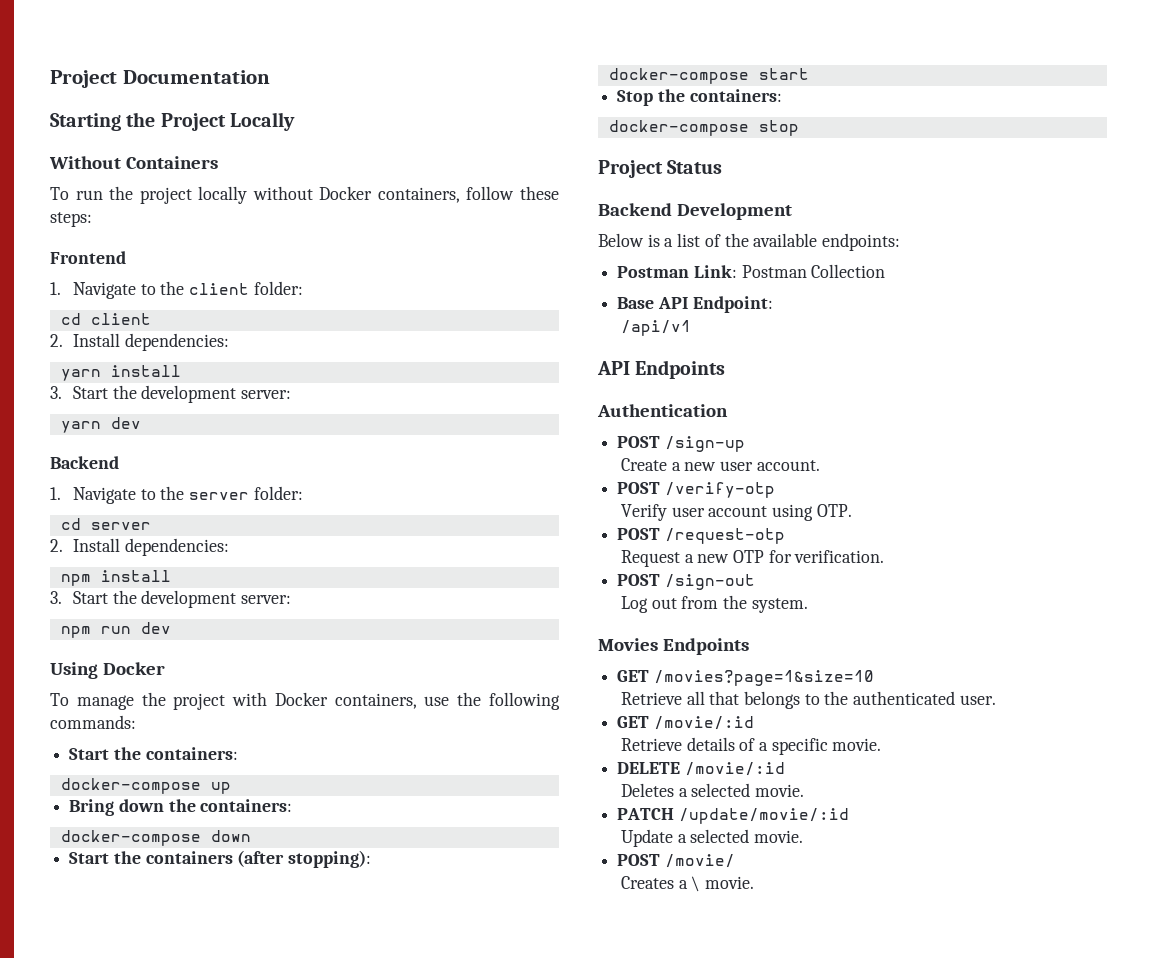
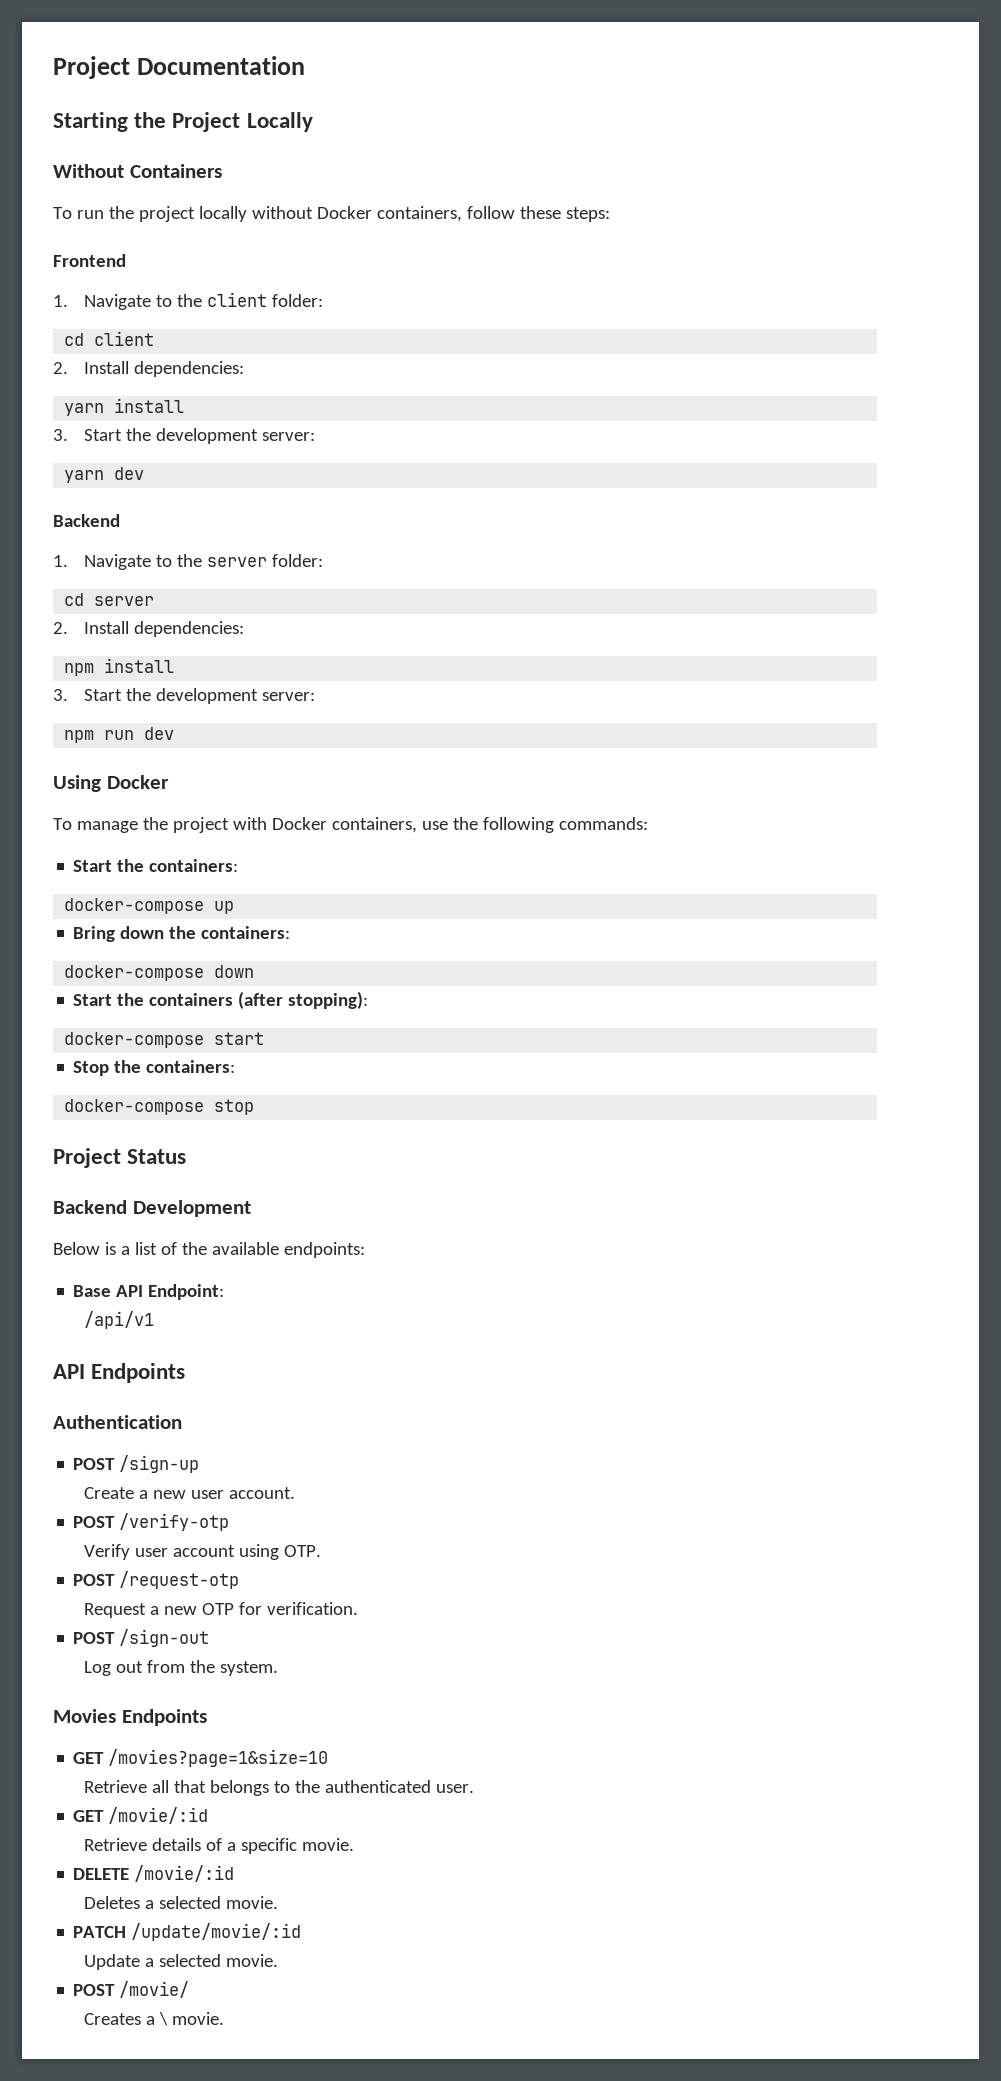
[617,264,886,278] // Postman Link: Postman Collection -> (365, 1250) none

